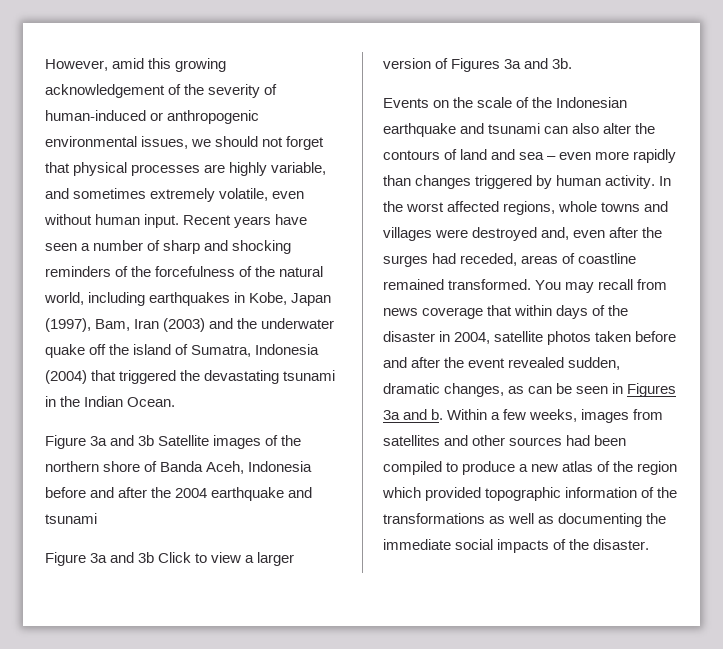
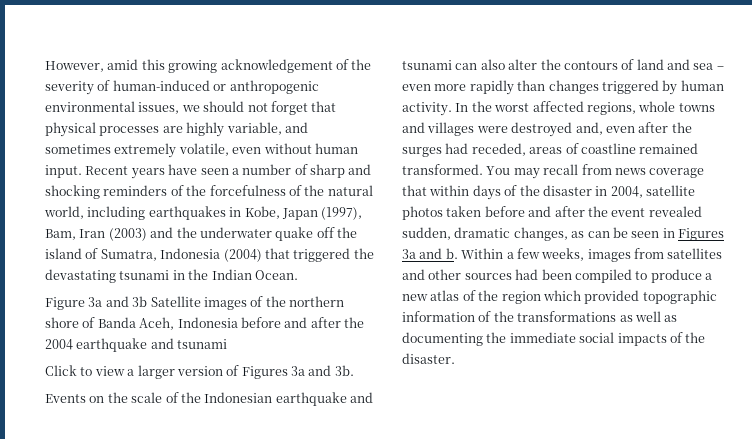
[45,552,155,566] Figure 3a and 3b -> (228, 344) none

